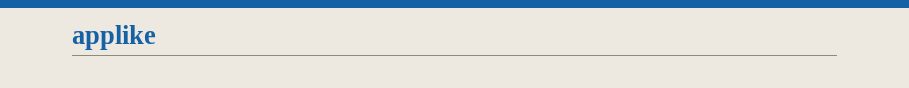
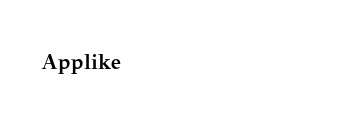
[72,25,156,50] applike -> [41,54,121,74] Applike

